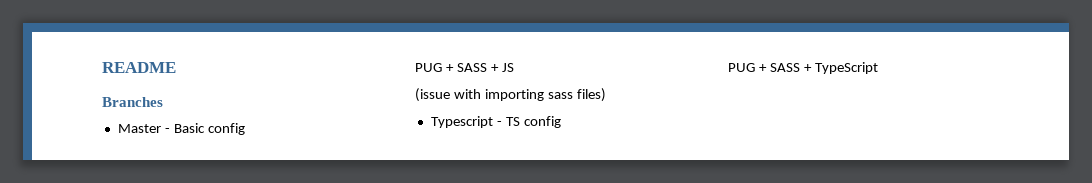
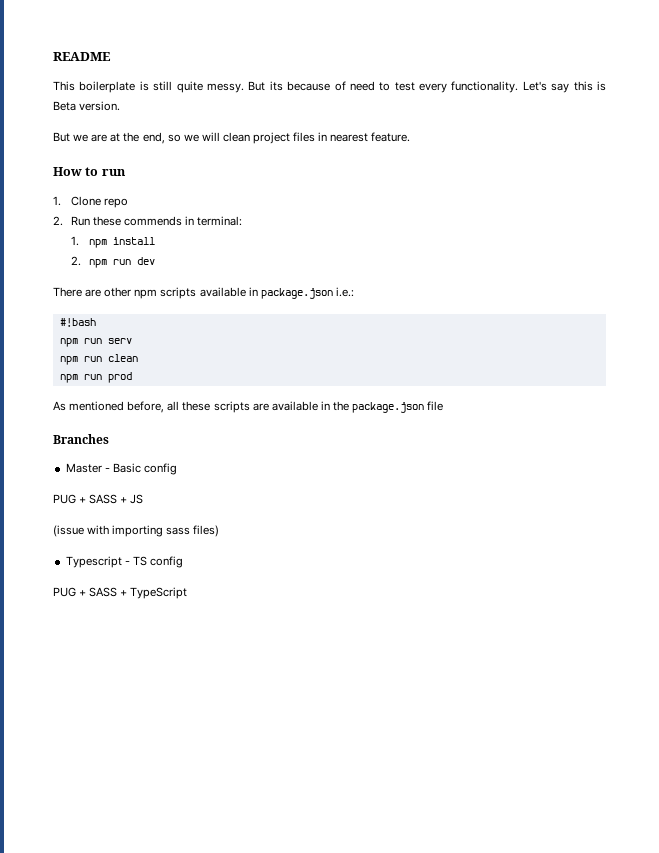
(176, 67) none -> [53,81,607,93] [53,101,121,111] [53,132,411,144] [53,167,126,176] [53,196,128,208] [53,216,243,226] [70,236,155,248] [70,256,155,268] [53,287,354,299] [59,318,96,327] [59,338,132,347] [59,354,138,365] [59,372,132,383] [53,401,444,413] // This boilerplate is still quite messy. But its because of need to test every functionality. Let's say this is Beta version. // But we are at the end, so we will clean project files in nearest feature. // How to run // 1. Clone repo // 2. Run these commends in terminal: // 1. npm install // 2. npm run dev // There are other npm scripts available in package.json i.e.: // #!bash // npm run serv // npm run clean // npm run prod // As mentioned before, all these scripts are available in the package.json file

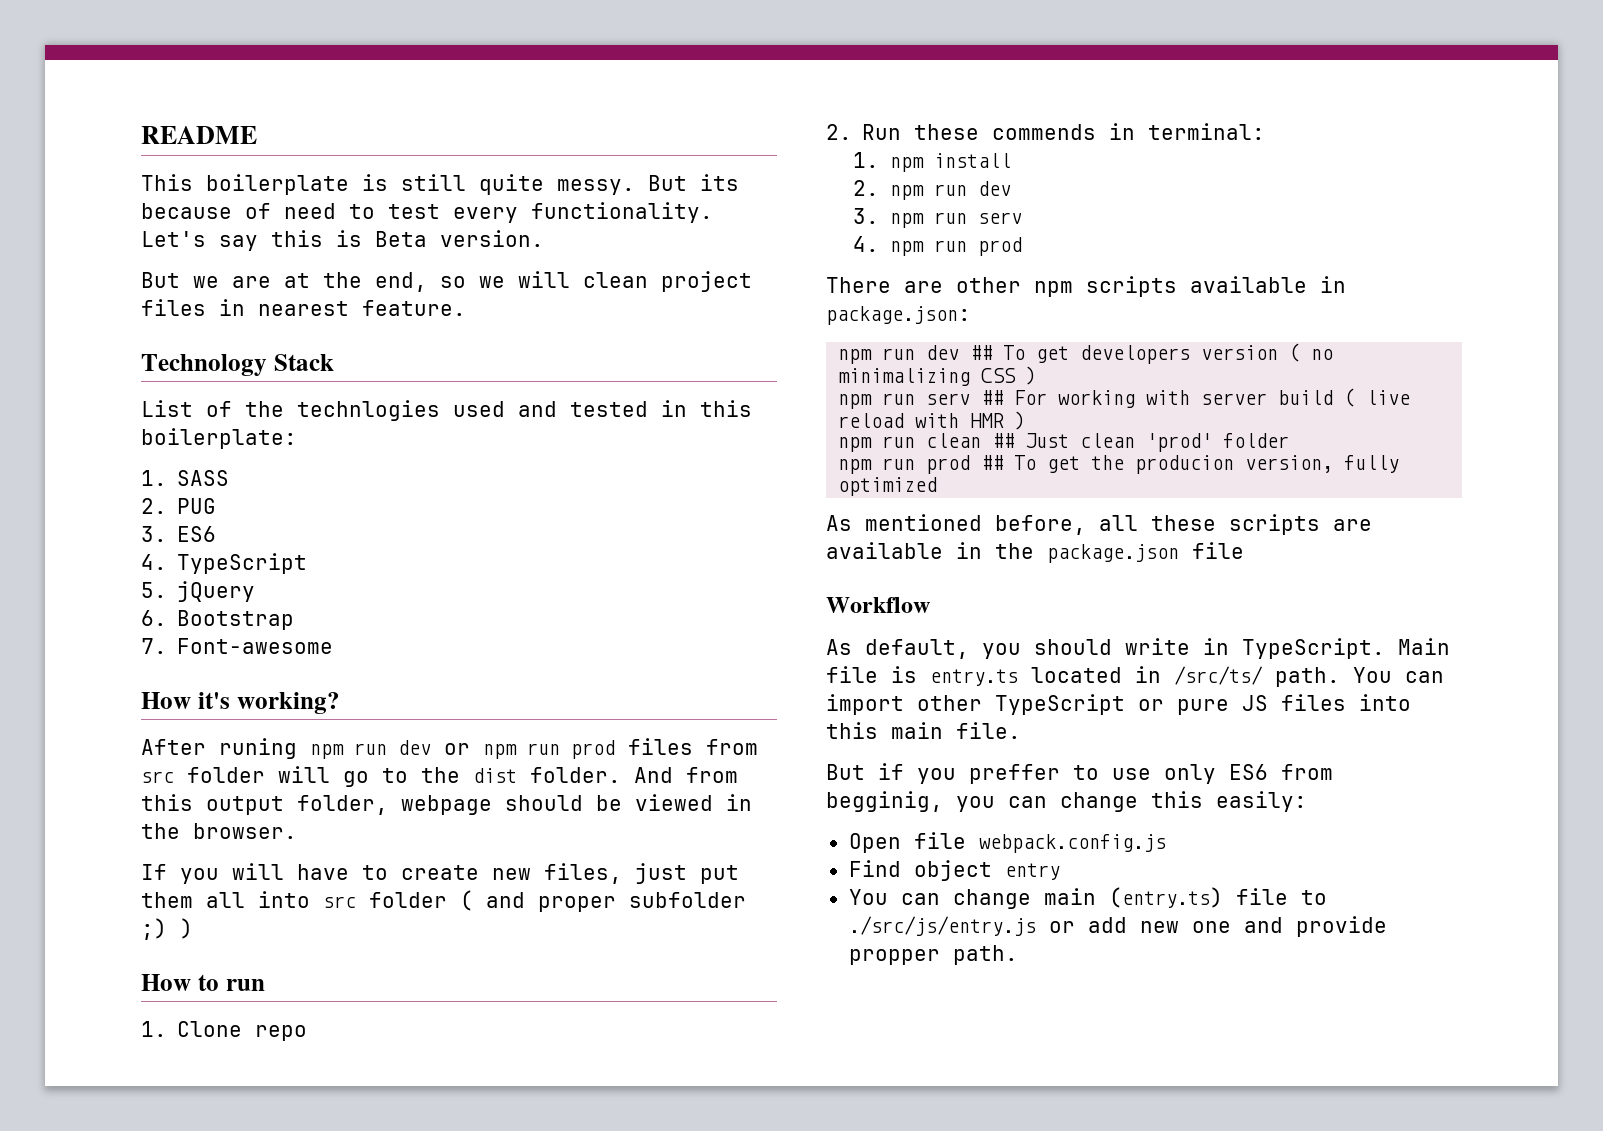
(411, 137) none -> [141,354,334,376] [141,400,752,421] [141,428,297,449] [141,470,230,486] [141,498,217,514] [141,526,217,542] [141,553,308,574] [141,581,256,602] [141,610,295,630] [141,638,334,654] [141,692,340,714] [141,738,758,759] [141,766,738,787] [141,794,752,815] [141,823,297,839] [141,863,739,884] [141,890,746,912] [141,918,193,940] // Technology Stack // List of the technlogies used and tested in this boilerplate: // 1. SASS // 2. PUG // 3. ES6 // 4. TypeScript // 5. jQuery // 6. Bootstrap // 7. Font-awesome // How it's working? // After runing npm run dev or npm run prod files from src folder will go to the dist folder. And from this output folder, webpage should be viewed in the browser. // If you will have to create new files, just put them all into src folder ( and proper subfolder ;) )
(155, 261) none -> [853,208,1022,228] [853,236,1022,256] // 3. npm run serv // 4. npm run prod
[260,287,354,299] [59,318,96,327] [59,338,132,347] [59,354,138,365] [59,372,132,383] package.json i.e.: // #!bash // npm run serv // npm run clean // npm run prod -> [826,306,971,325] [838,343,1334,364] [838,366,1037,386] [838,388,1411,409] [838,411,1026,430] [838,433,1290,452] [838,455,1400,474] [838,477,938,496] package.json: // npm run dev ## To get developers version ( no minimalizing CSS ) // npm run serv ## For working with server build ( live reload with HMR ) // npm run clean ## Just clean 'prod' folder // npm run prod ## To get the producion version, fully optimized
[53,434,109,444] [65,463,177,475] [53,494,144,504] [53,525,220,537] [65,556,183,568] [53,587,188,599] Branches // Master - Basic config // PUG + SASS + JS // (issue with importing sass files) // Typescript - TS config // PUG + SASS + TypeScript -> [826,597,930,613] [826,638,1450,659] [826,666,1444,687] [826,694,1411,715] [826,722,1021,739] [826,763,1333,784] [826,791,1307,812] [848,832,1166,853] [848,860,1060,881] [848,887,1327,909] [848,916,1387,937] [848,945,1018,965] Workflow // As default, you should write in TypeScript. Main file is entry.ts located in /src/ts/ path. You can import other TypeScript or pure JS files into this main file. // But if you preffer to use only ES6 from begginig, you can change this easily: // Open file webpack.config.js // Find object entry // You can change main (entry.ts) file to ./src/js/entry.js or add new one and provide propper path.

